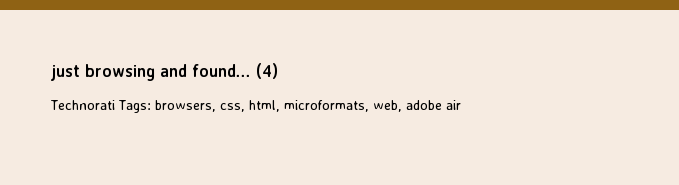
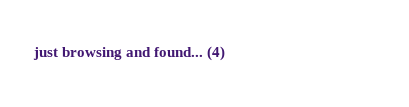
[50,100,461,113] // Technorati Tags: browsers, css, html, microformats, web, adobe air -> (226, 53) none

